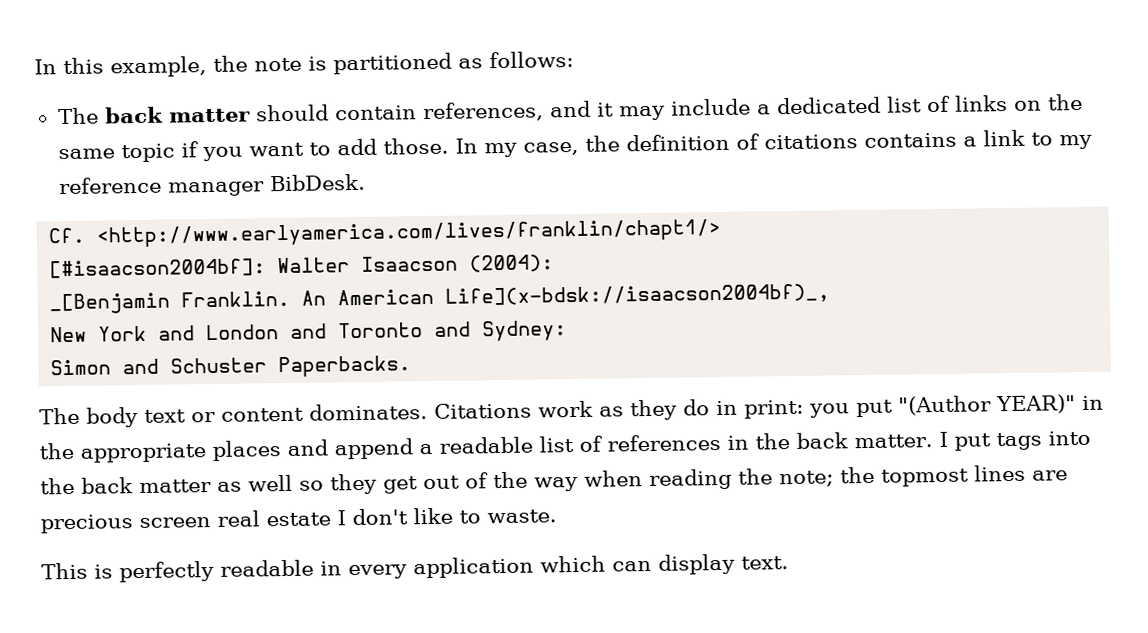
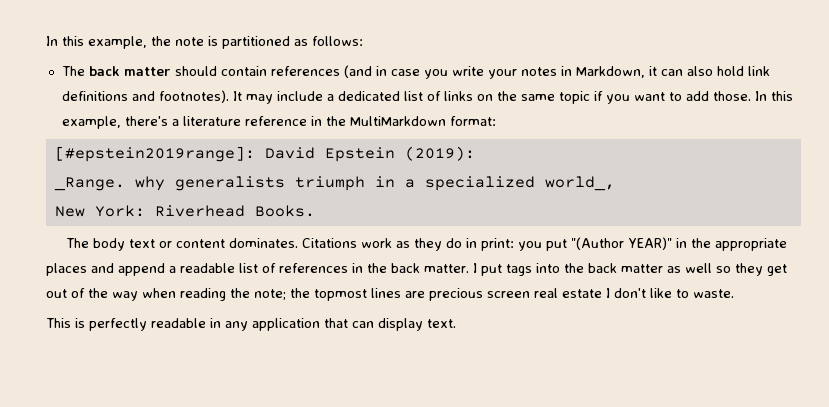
[422,100,614,123] references, and it -> [270,65,770,79] [61,90,242,103] references (and in case you write your notes in Markdown, it can also hold link definitions and footnotes). It
[483,129,1092,158] [58,173,366,197] [48,218,722,248] [49,254,555,279] [49,283,831,315] [50,320,568,343] [50,355,412,378] my case, the definition of citations contains a link to my reference manager BibDesk. // Cf. <http://www.earlyamerica.com/lives/franklin/chapt1/> // [#isaacson2004bf]: Walter Isaacson (2004): // _[Benjamin Franklin. An American Life](x-bdsk://isaacson2004bf)_, // New York and London and Toronto and Sydney: // Simon and Schuster Paperbacks. -> [770,91,793,101] [61,116,496,129] [54,146,475,162] [53,176,615,191] [54,205,315,217] this example, there's a literature reference in the MultiMarkdown format: // [#epstein2019range]: David Epstein (2019): // _Range. why generalists triumph in a specialized world_, // New York: Riverhead Books.
[348,555,606,580] every application which -> [225,318,348,331] any application that

